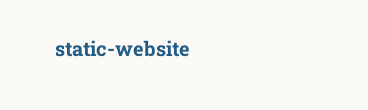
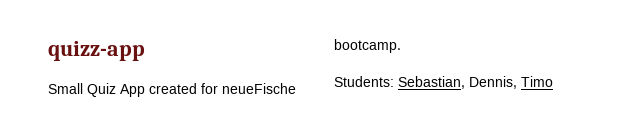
[55,40,190,57] static-website -> [48,41,145,61] [48,83,296,97] [334,39,401,53] [334,76,553,89] quizz-app // Small Quiz App created for neueFische bootcamp. // Students: Sebastian, Dennis, Timo

